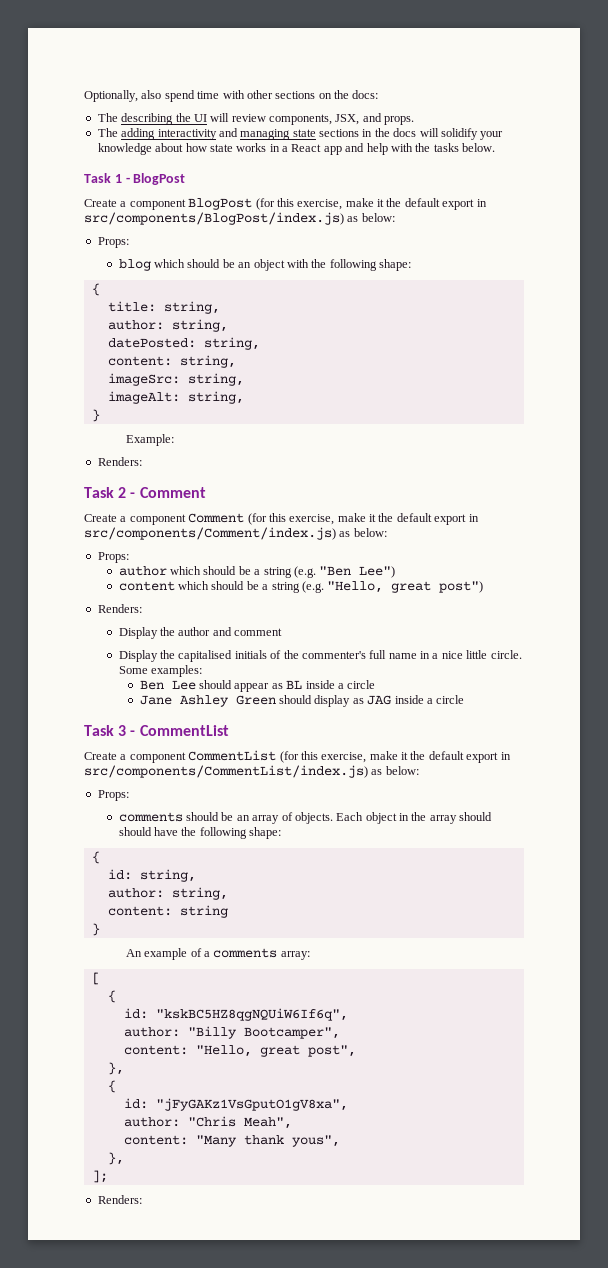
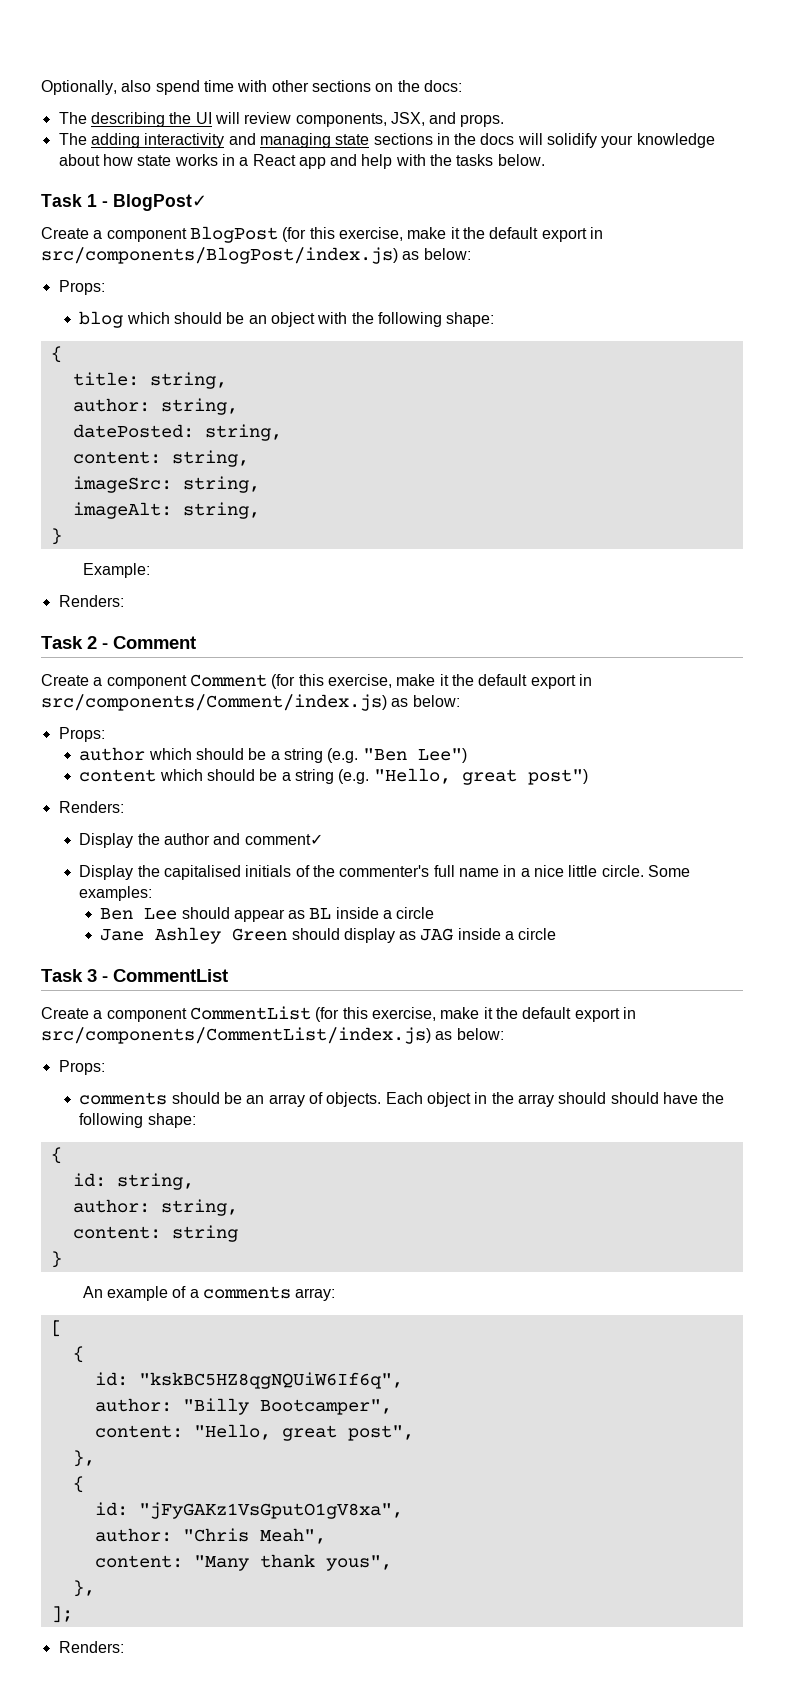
[133,173,186,185] BlogPost -> [113,194,207,211] BlogPost✓
[234,628,283,636] comment -> [244,834,323,845] comment✓

